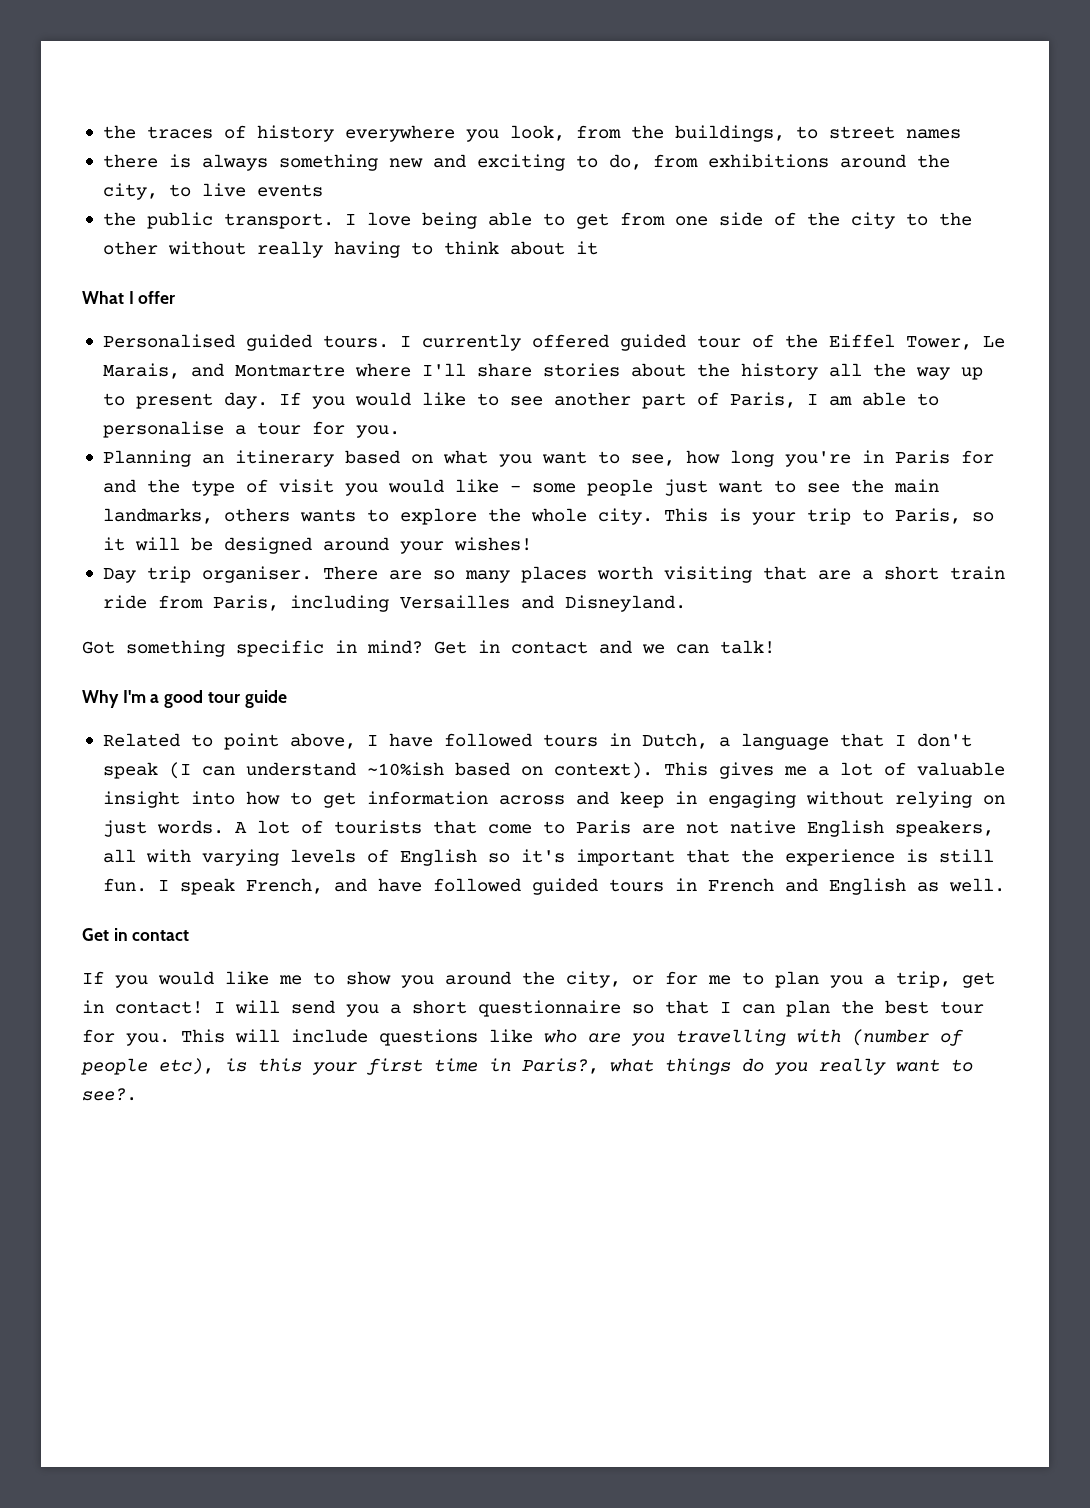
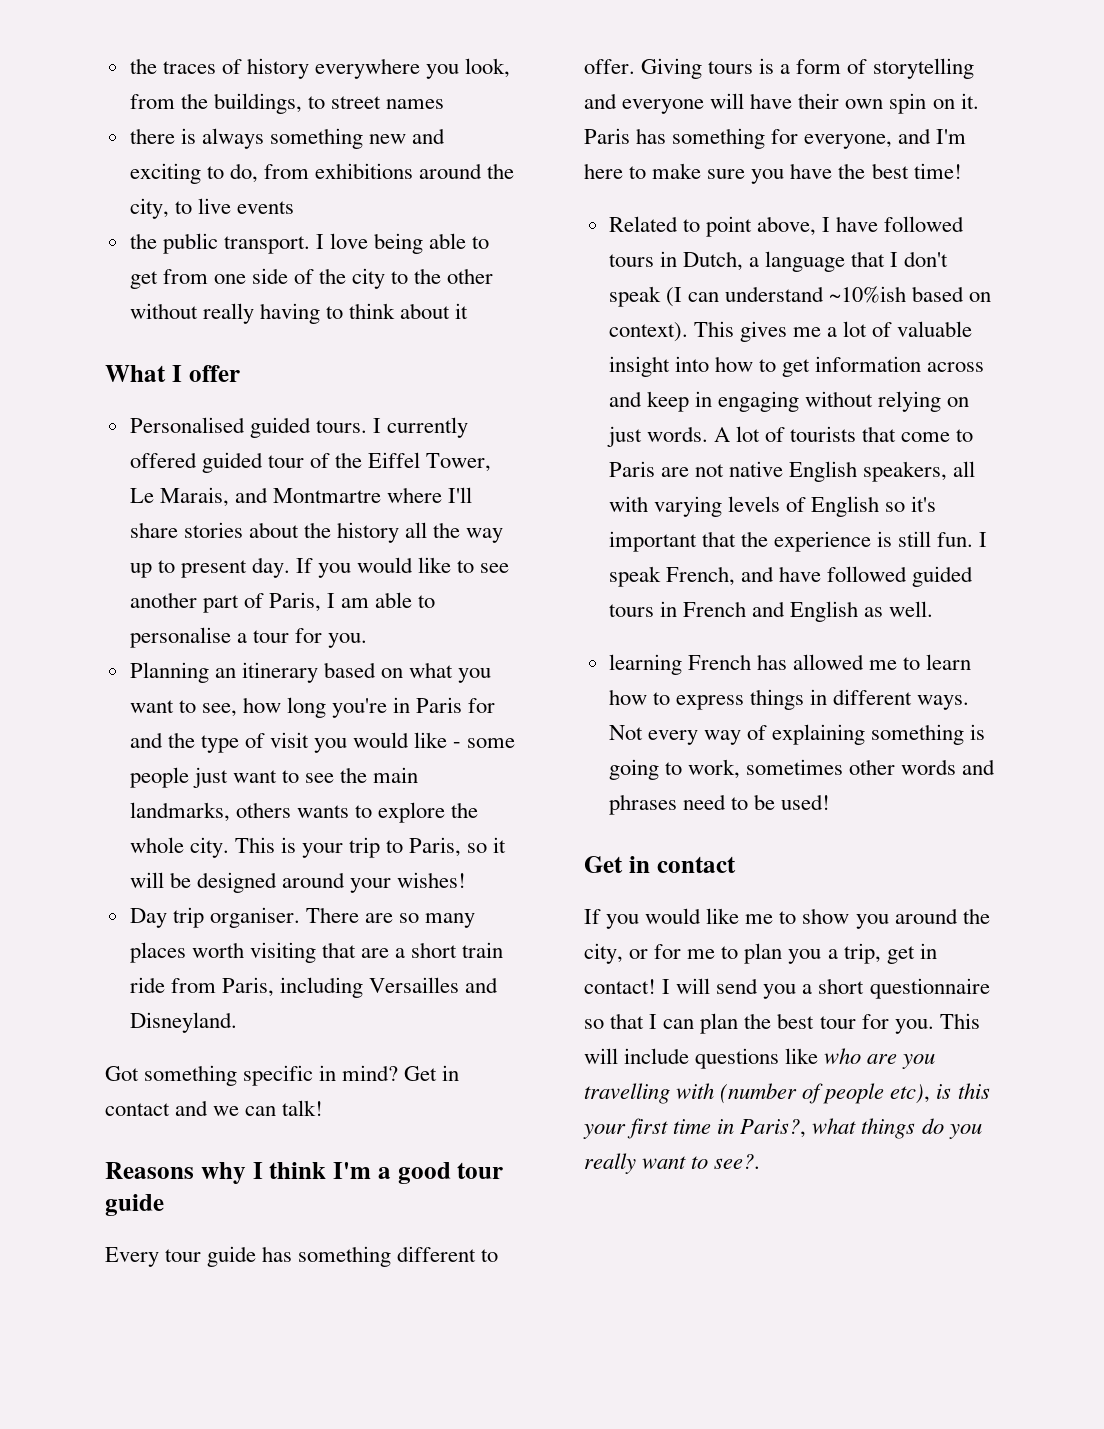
[82,690,119,708] Why -> [105,1162,327,1184] Reasons why I think
(287, 699) none -> [105,1246,499,1267] [584,58,974,79] [584,93,979,114] [584,128,967,149] [584,163,962,184] // Every tour guide has something different to offer. Giving tours is a form of storytelling and everyone will have their own spin on it. Paris has something for everyone, and I'm here to make sure you have the best time!
(1005, 885) none -> [608,654,972,675] [608,689,970,710] [608,724,986,745] [608,759,996,780] [608,794,831,815] // learning French has allowed me to learn how to express things in different ways. Not every way of explaining something is going to work, sometimes other words and phrases need to be used!

